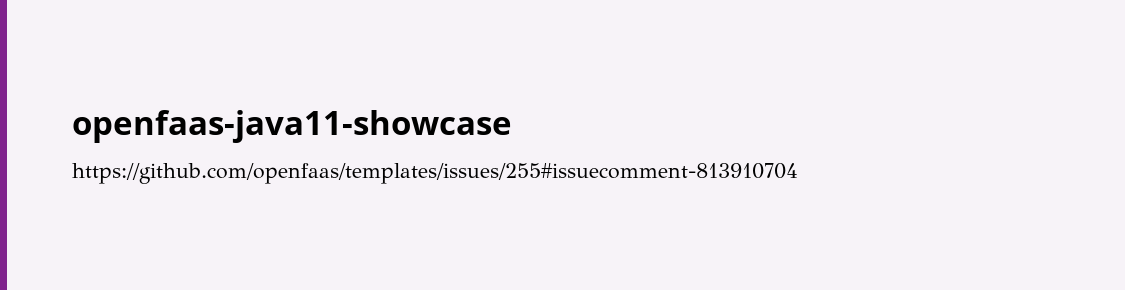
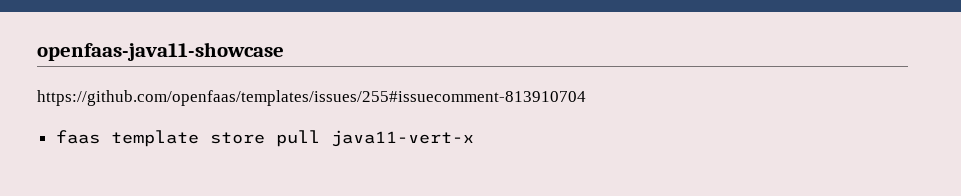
(798, 173) none -> [55,130,474,147] // faas template store pull java11-vert-x

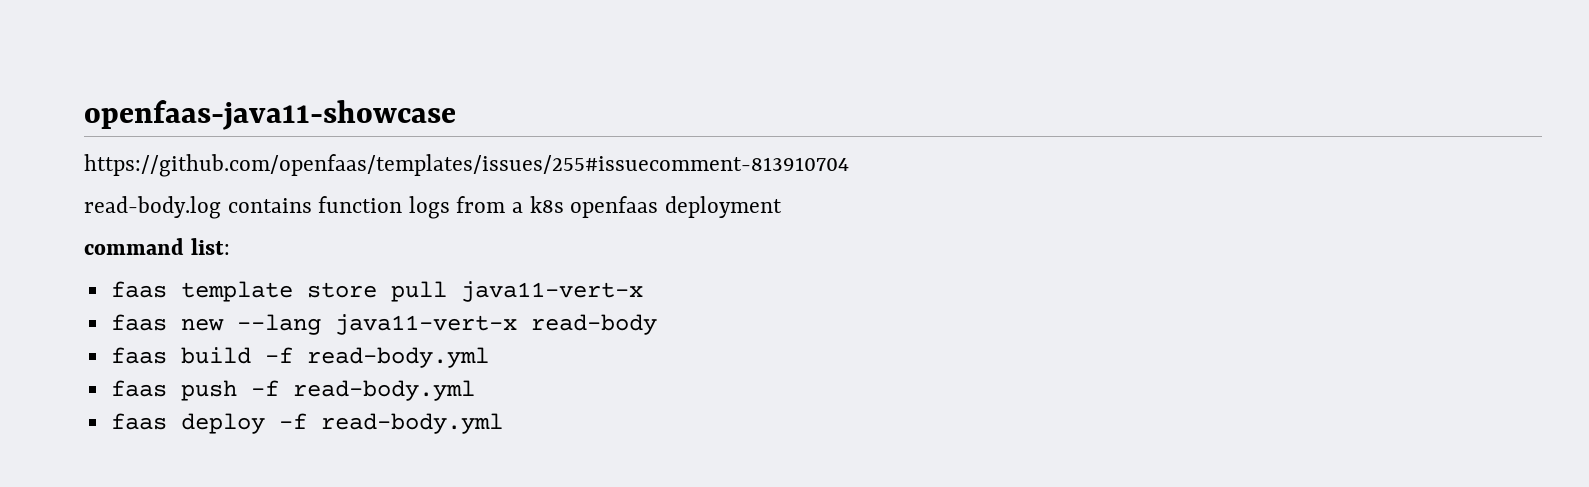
(586, 98) none -> [84,196,782,219] [84,238,230,255] // read-body.log contains function logs from a k8s openfaas deployment // command list:
(474, 138) none -> [110,314,657,335] [110,347,489,368] [110,380,475,401] [110,413,503,434] // faas new --lang java11-vert-x read-body // faas build -f read-body.yml // faas push -f read-body.yml // faas deploy -f read-body.yml

